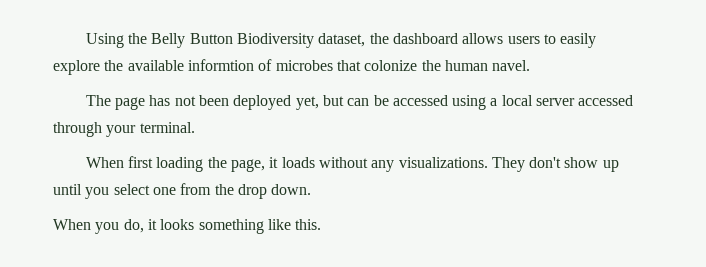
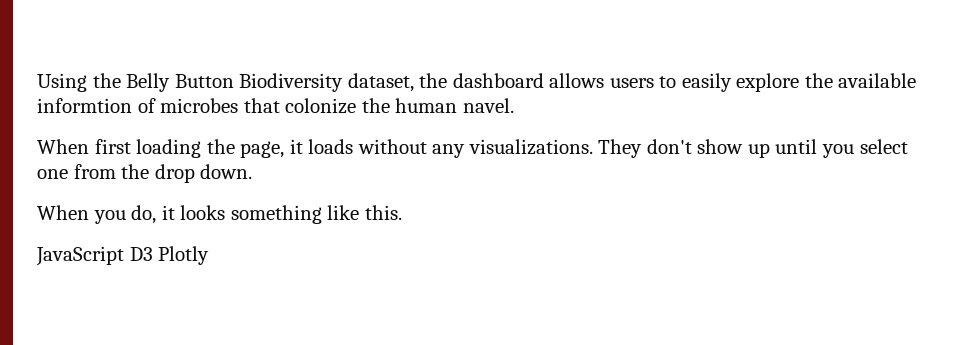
[85,95,634,110] [53,122,195,137] // The page has not been deployed yet, but can be accessed using a local server accessed through your terminal. -> (514, 105) none
(322, 224) none -> [36,246,210,266] // JavaScript D3 Plotly

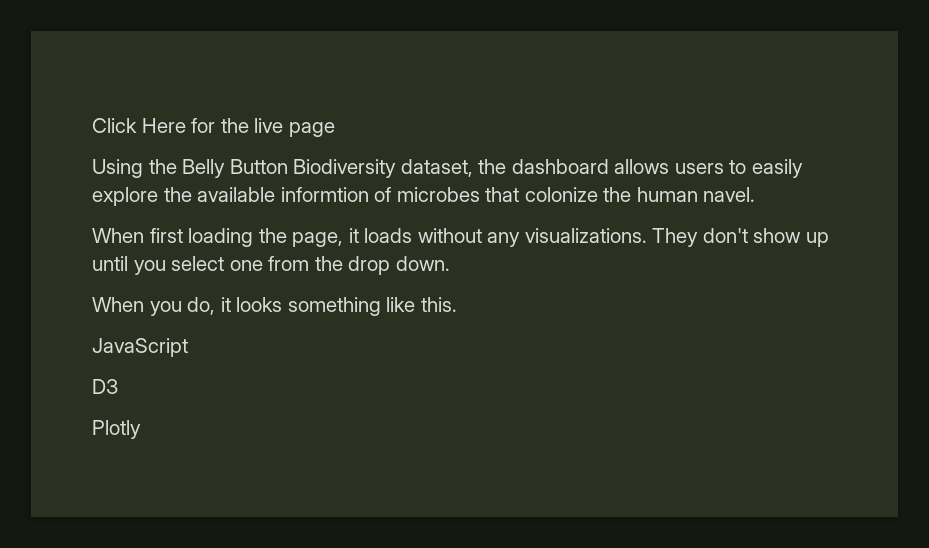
(37, 82) none -> [92,118,335,137] Click Here for the live page //
(124, 256) none -> (188, 347) //
(153, 254) none -> (118, 386) //

